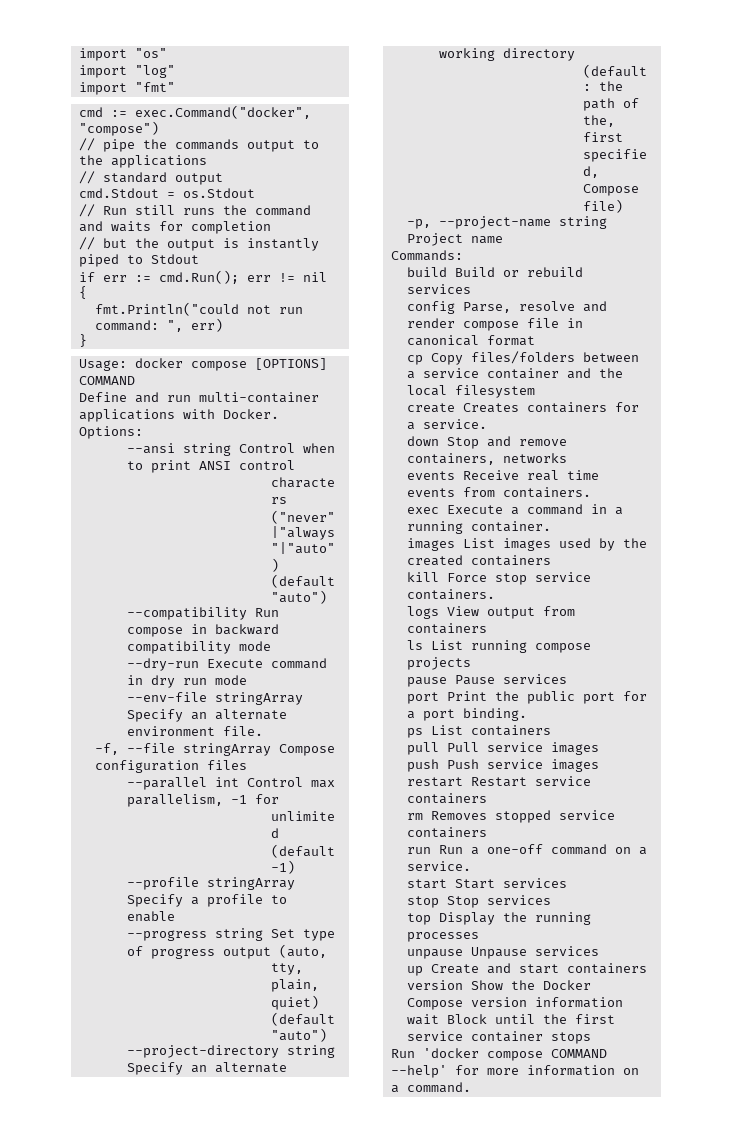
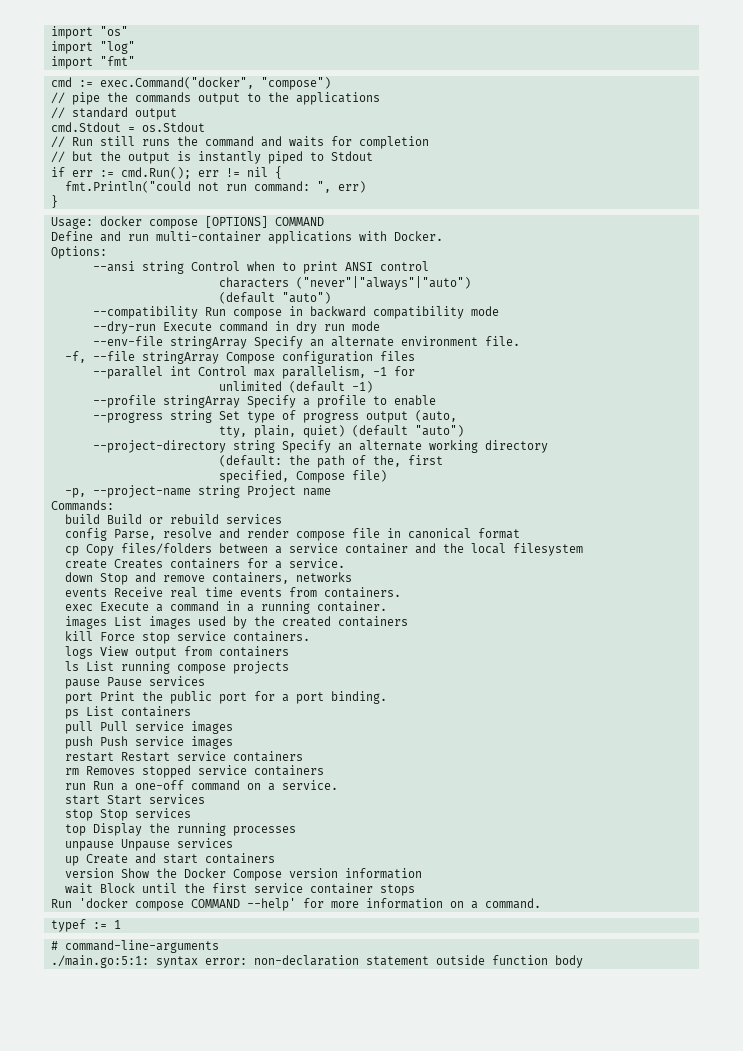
(472, 1087) none -> [50,919,121,932] [50,940,219,953] [50,955,583,968] // typef := 1 // # command-line-arguments // ./main.go:5:1: syntax error: non-declaration statement outside function body

